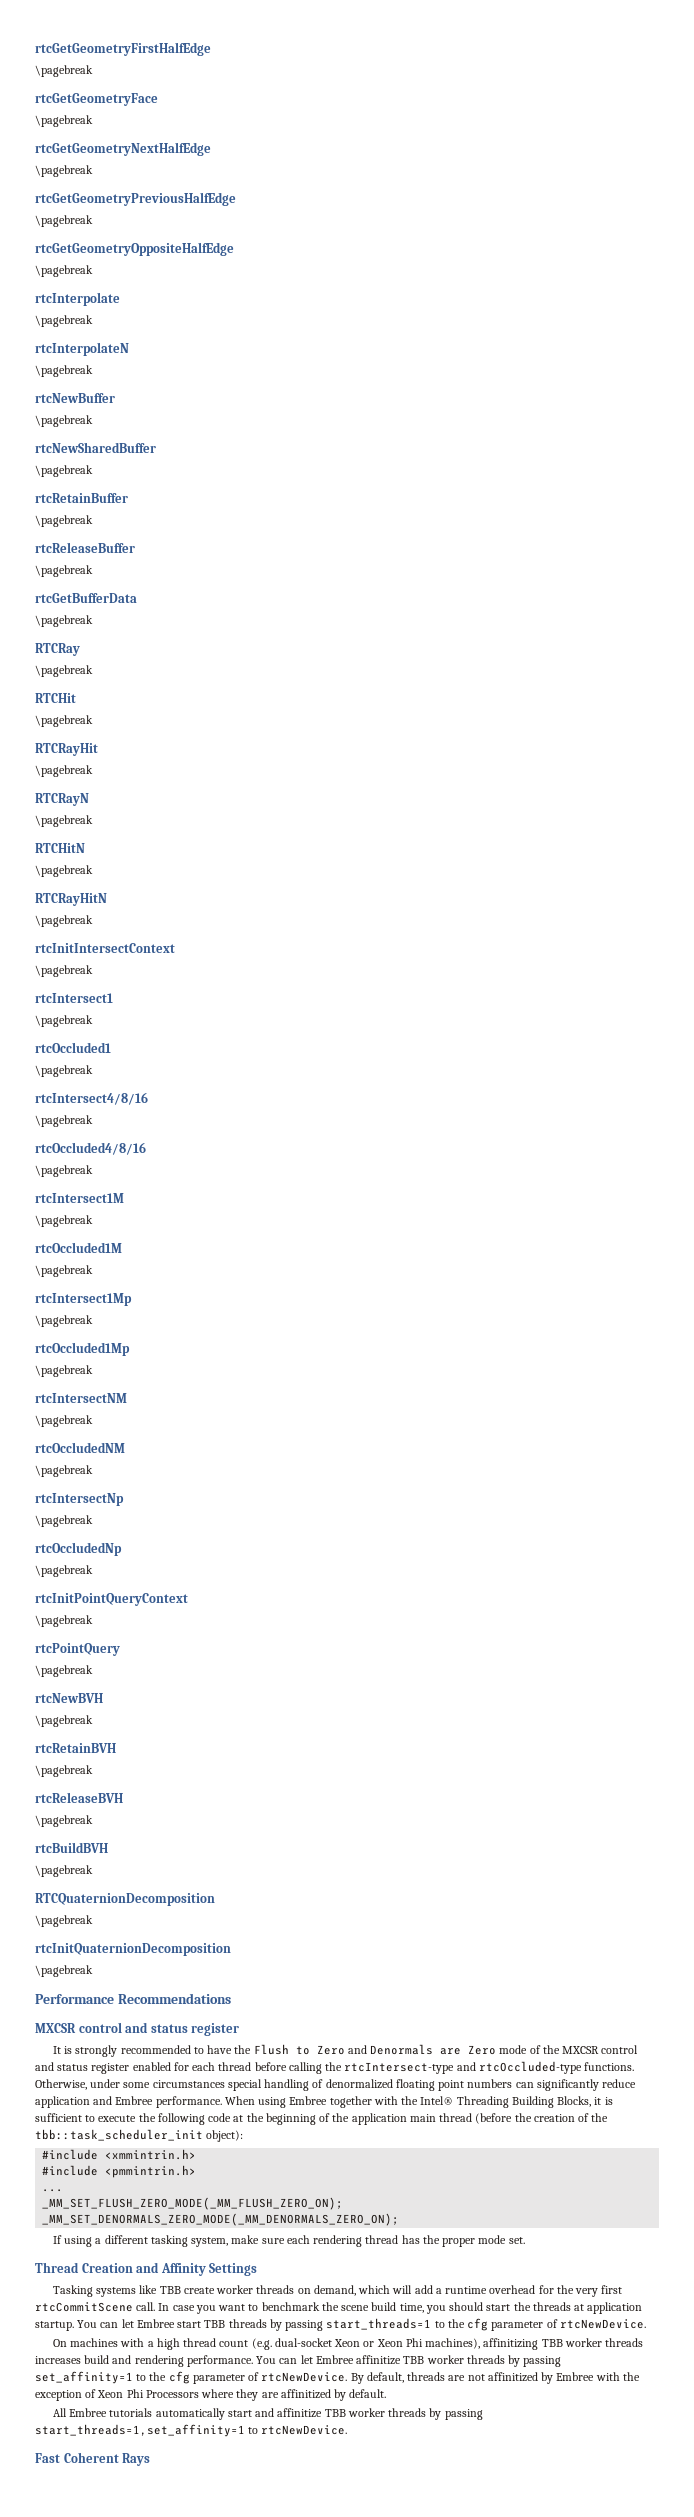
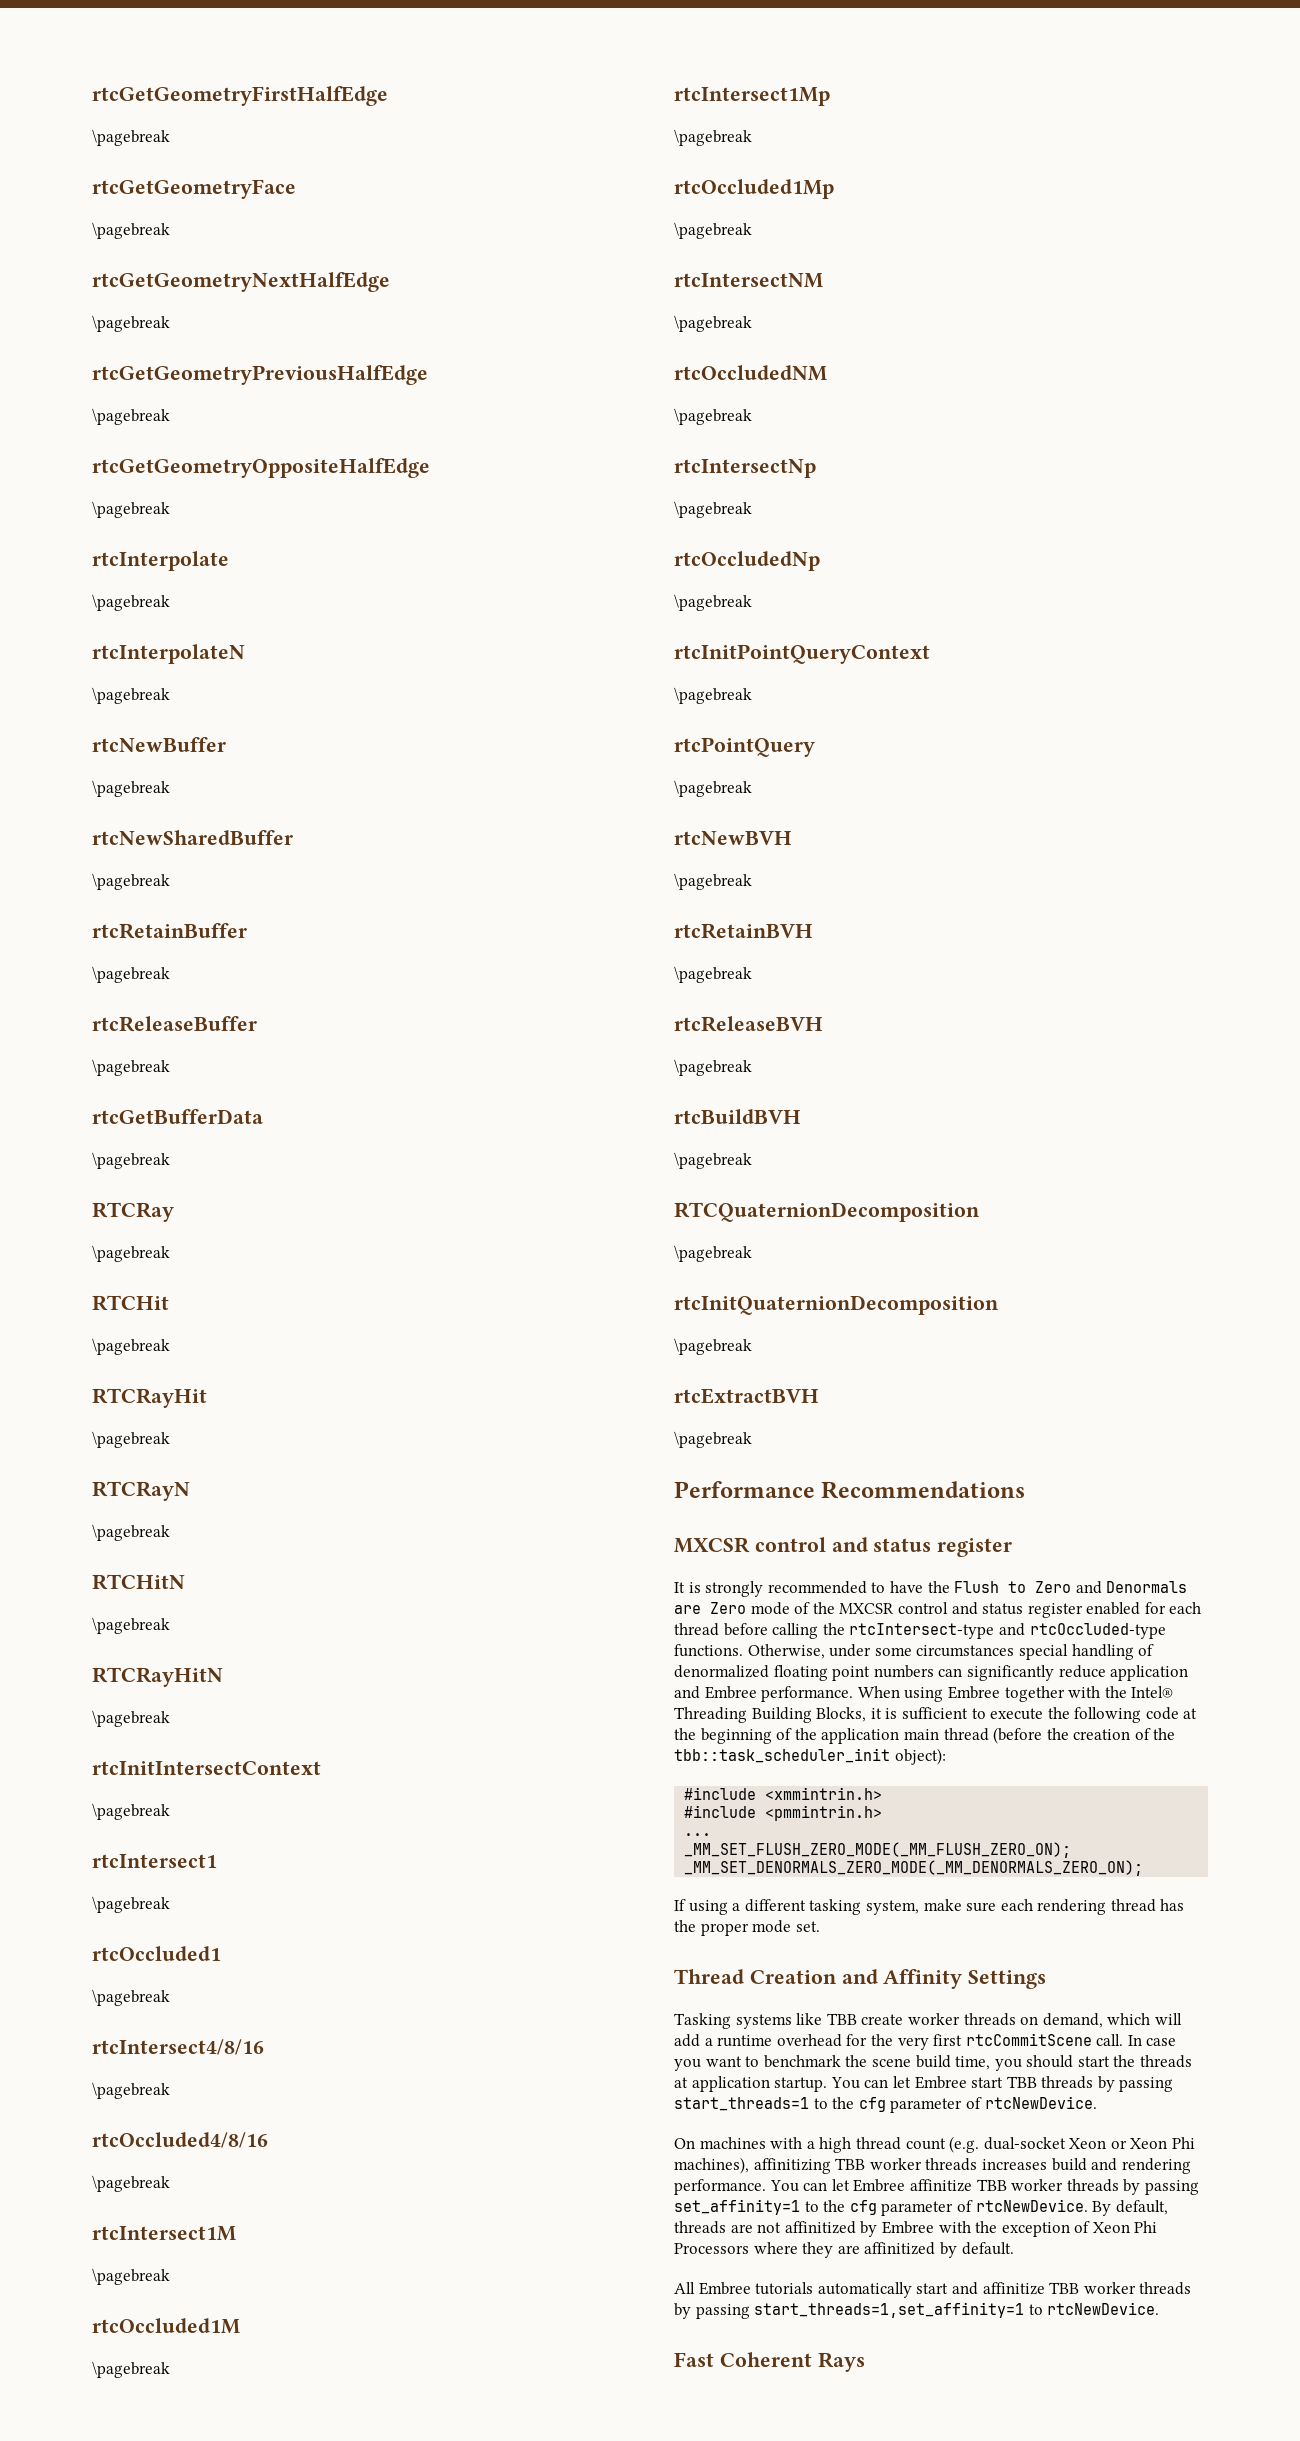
(93, 1971) none -> [674,1388,819,1404] [674,1431,752,1448] // rtcExtractBVH // \pagebreak

